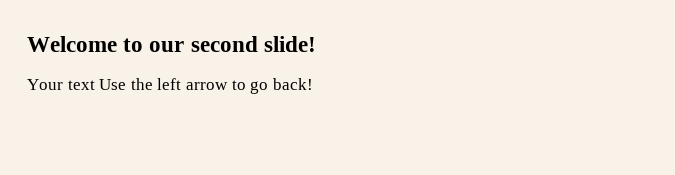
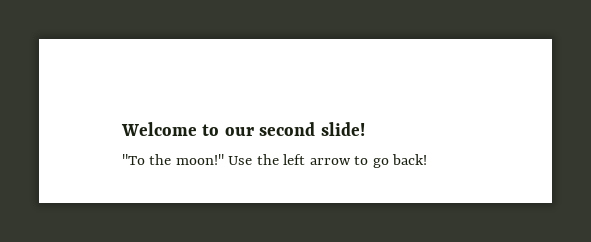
[27,79,95,90] Your text -> [122,154,224,165] "To the moon!"

